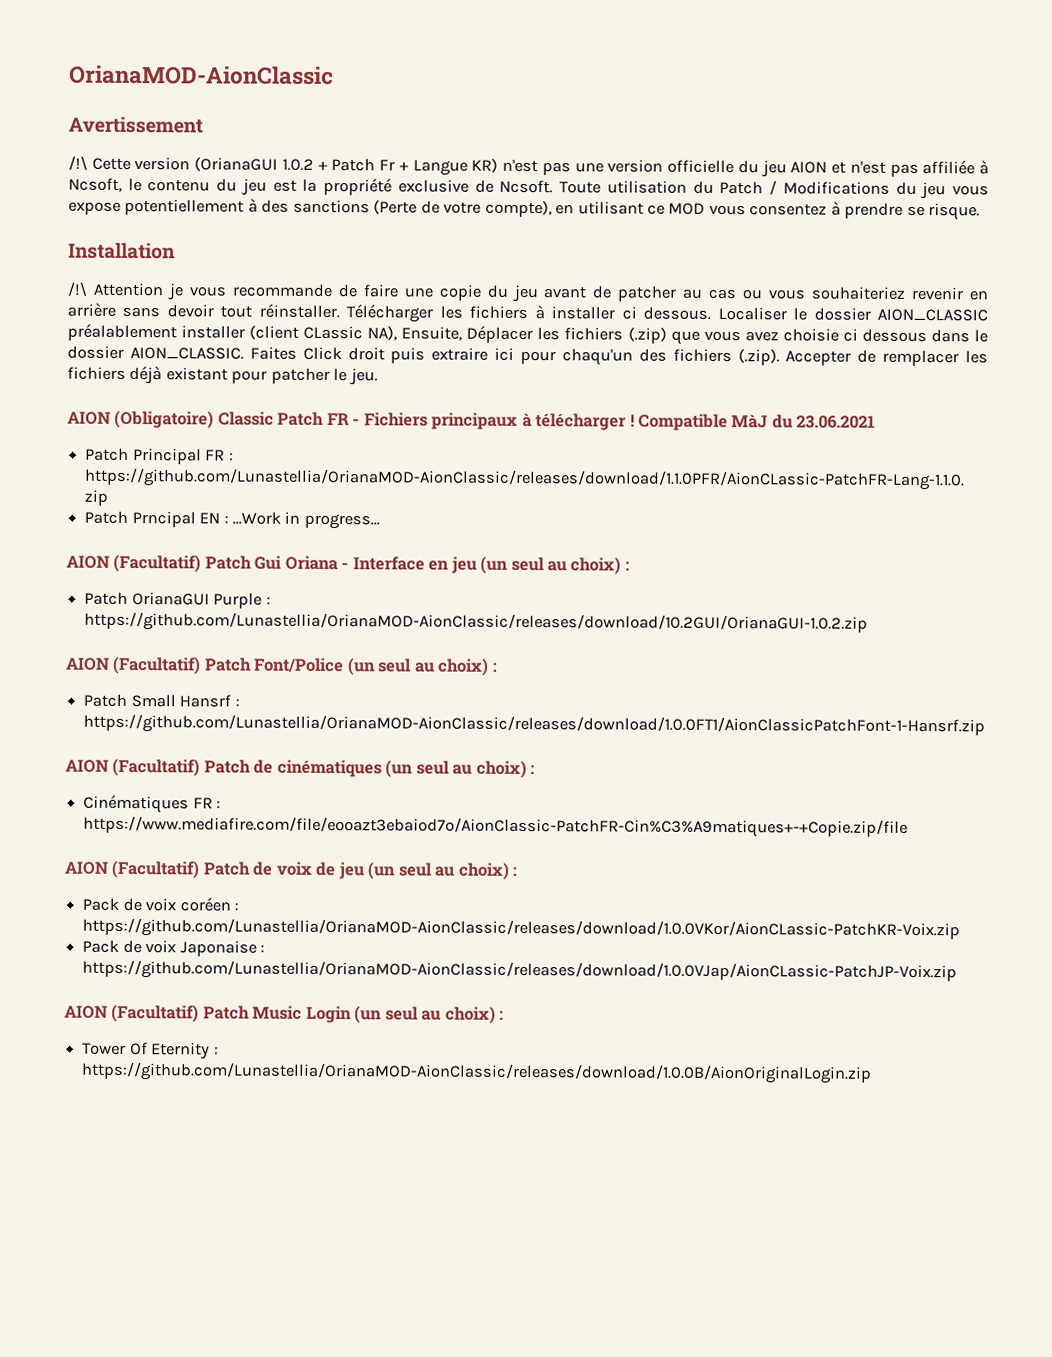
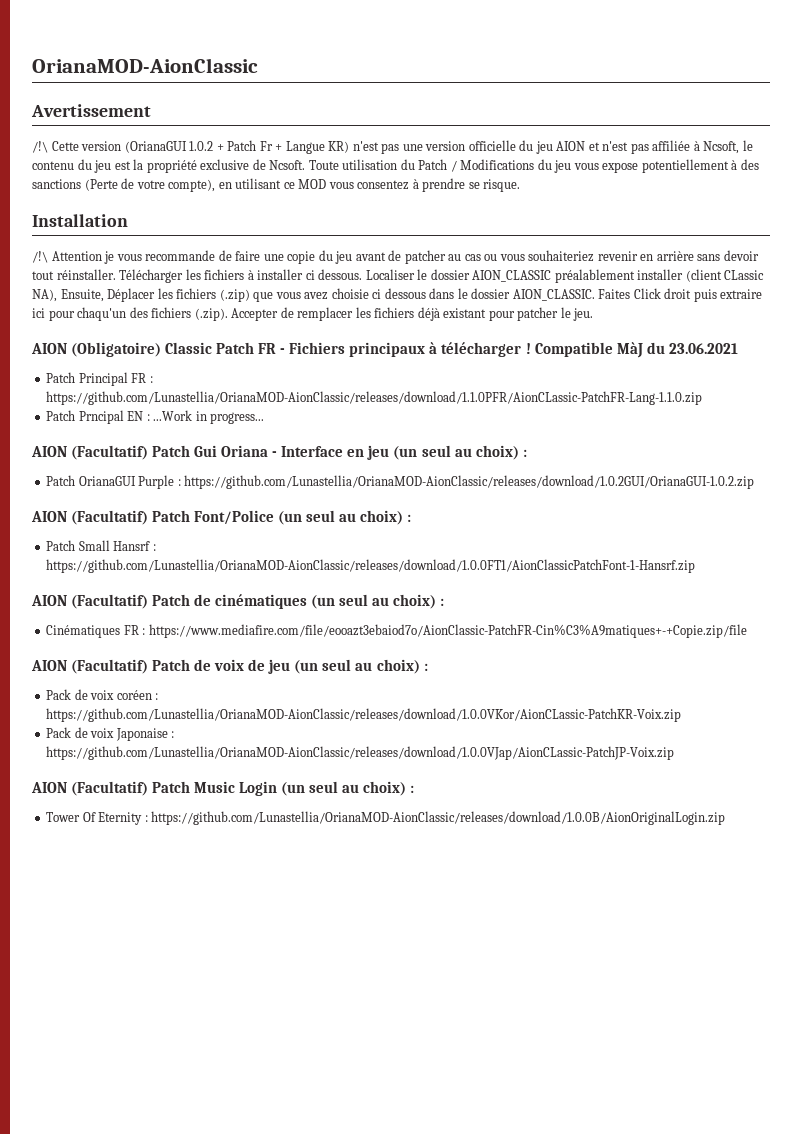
[84,611,869,634] https://github.com/Lunastellia/OrianaMOD-AionClassic/releases/download/10.2GUI/OrianaGUI-1.0.2.zip -> [184,475,755,489] https://github.com/Lunastellia/OrianaMOD-AionClassic/releases/download/1.0.2GUI/OrianaGUI-1.0.2.zip

